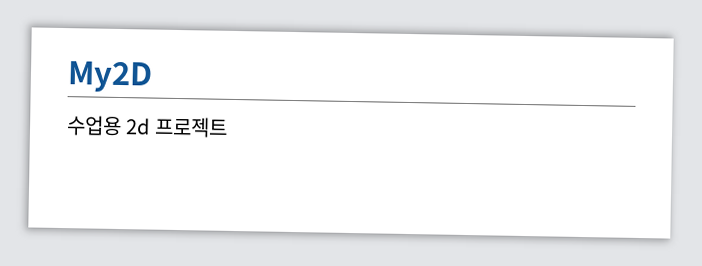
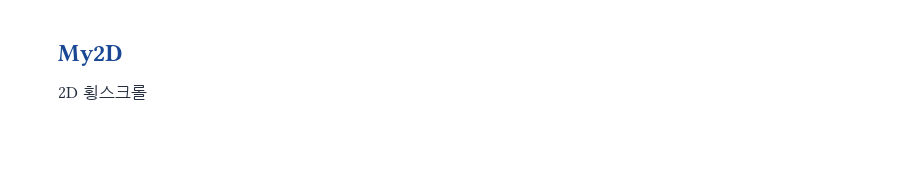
[66,115,228,138] 수업용 2d 프로젝트 -> [58,85,147,100] 2D 횡스크롤

